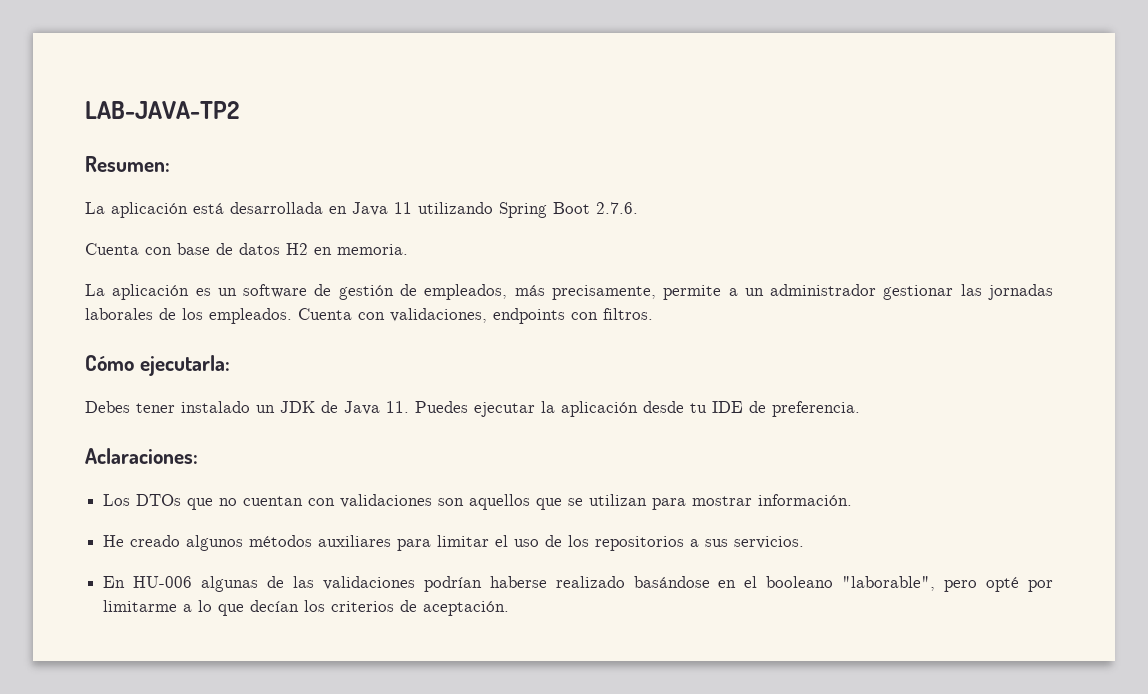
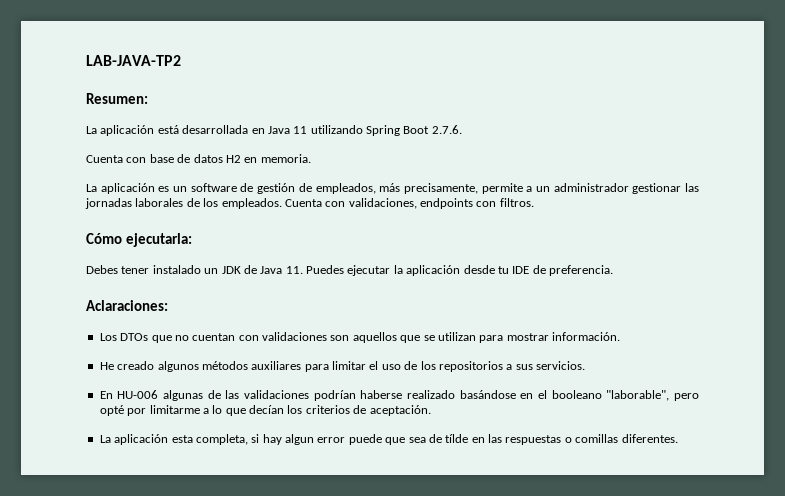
(510, 608) none -> [99,434,678,445] // La aplicación esta completa, si hay algun error puede que sea de tílde en las respuestas o comillas diferentes.

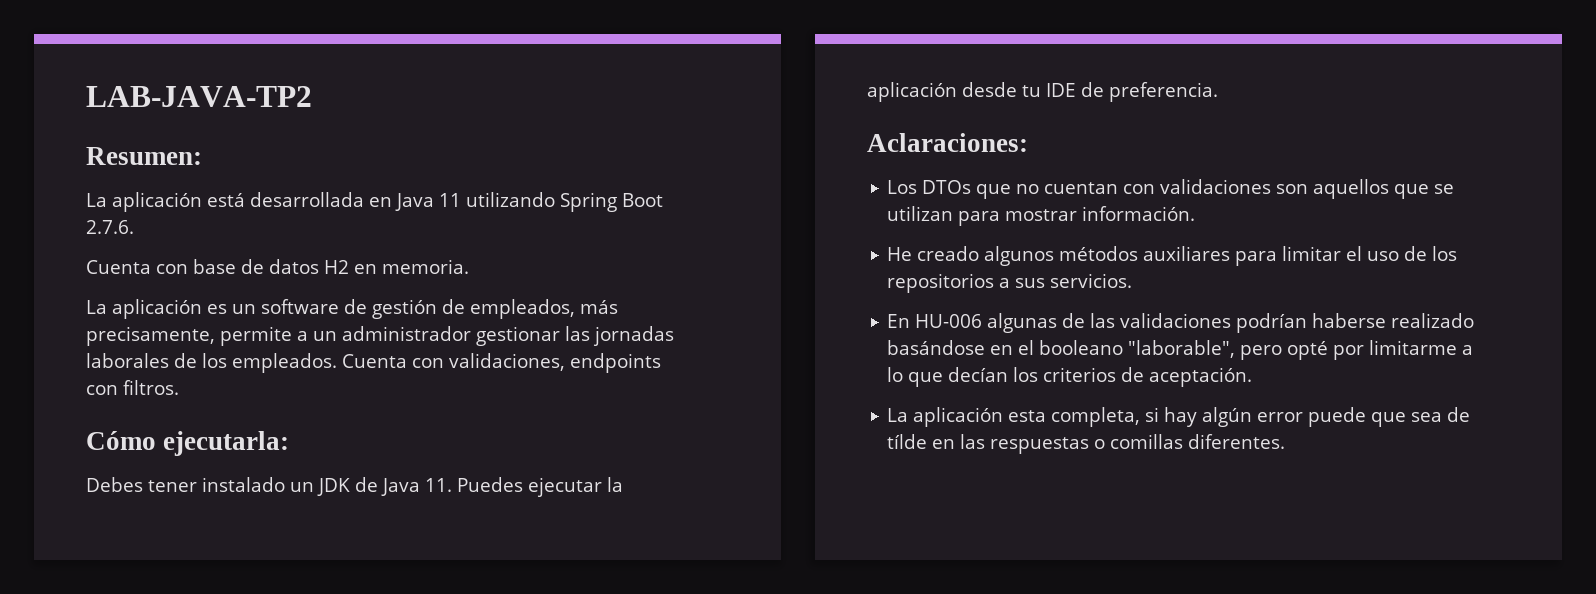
[285,434,314,445] algun -> [1202,407,1253,427] algún

